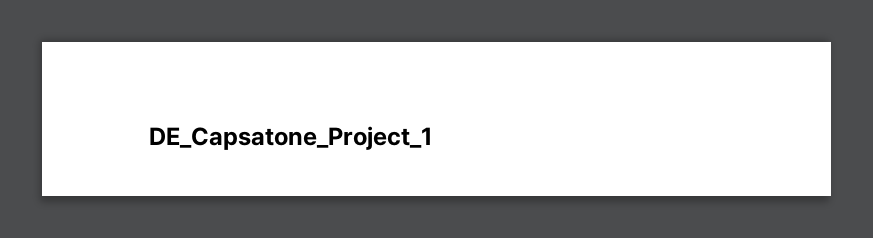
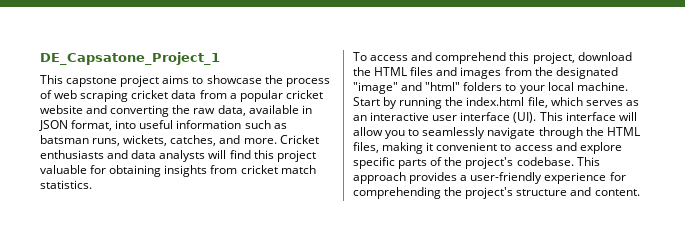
(432, 138) none -> [40,75,330,87] [40,90,323,102] [40,105,312,117] [39,120,287,131] [40,135,319,146] [40,150,316,162] [40,165,316,177] [40,180,92,189] [353,52,632,64] [353,67,618,79] [353,82,628,94] [353,97,639,109] [353,112,637,123] [353,127,640,139] [353,142,622,154] [353,157,600,169] [353,172,626,184] [353,187,640,199] // This capstone project aims to showcase the process of web scraping cricket data from a popular cricket website and converting the raw data, available in JSON format, into useful information such as batsman runs, wickets, catches, and more. Cricket enthusiasts and data analysts will find this project valuable for obtaining insights from cricket match statistics. // To access and comprehend this project, download the HTML files and images from the designated "image" and "html" folders to your local machine. Start by running the index.html file, which serves as an interactive user interface (UI). This interface will allow you to seamlessly navigate through the HTML files, making it convenient to access and explore specific parts of the project's codebase. This approach provides a user-friendly experience for comprehending the project's structure and content.

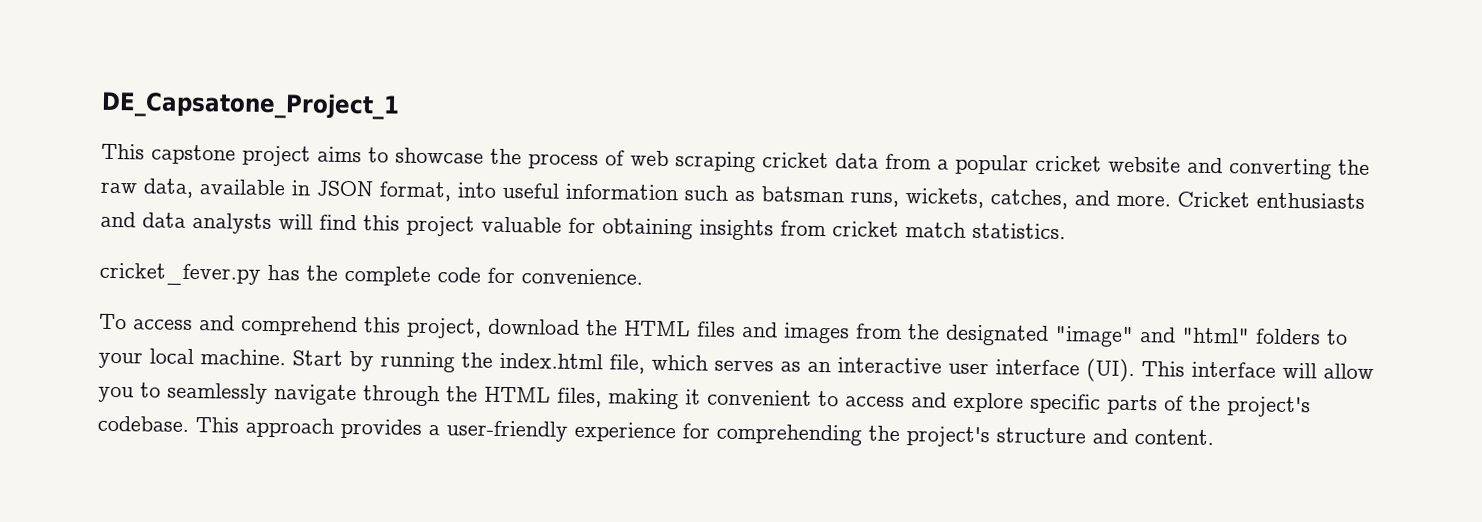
(92, 184) none -> [99,262,643,287] // cricket_fever.py has the complete code for convenience.

